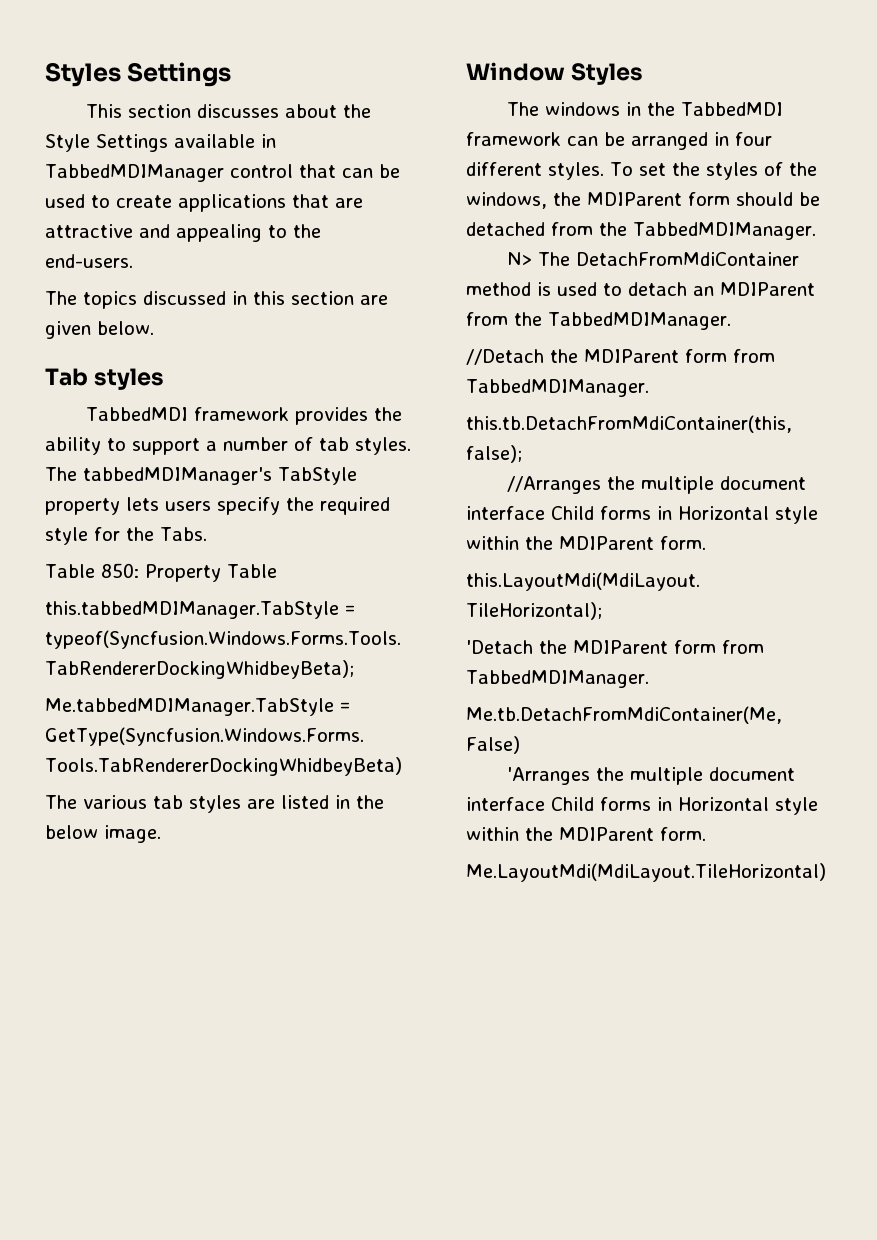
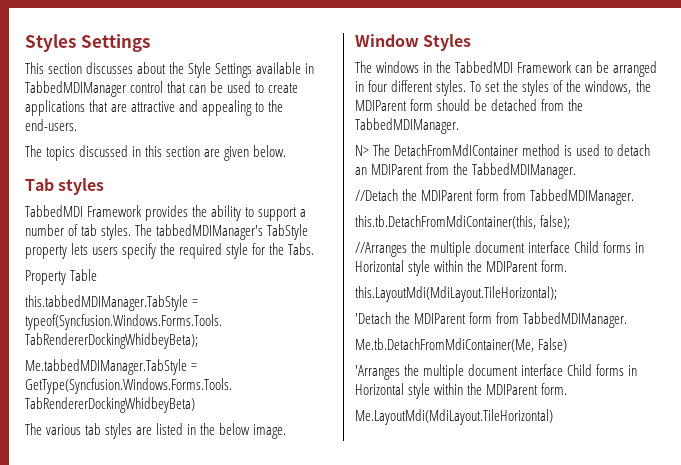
[193,407,289,421] framework -> [87,205,143,217] Framework
[45,563,139,578] Table 850: -> (315, 249) none
[466,132,561,146] framework -> [517,61,573,73] Framework
[575,252,799,266] DetachFromMdiContainer -> [394,144,519,156] DetachFromMdIContainer

